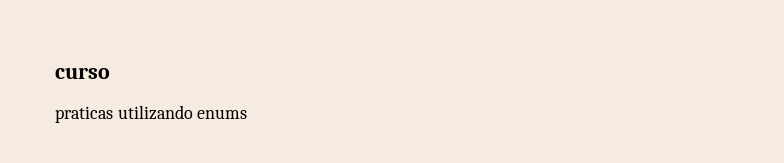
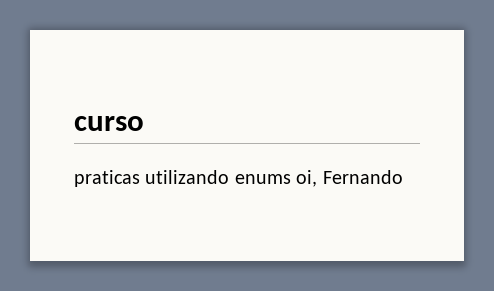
(248, 114) none -> [296,170,403,187] oi, Fernando

